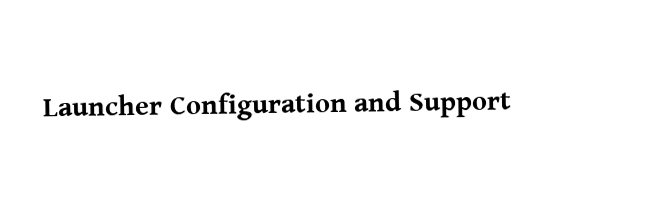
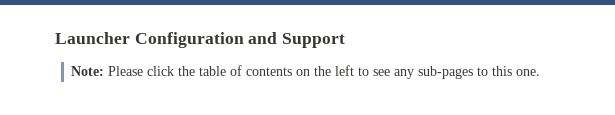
(512, 105) none -> [71,65,541,79] // Note: Please click the table of contents on the left to see any sub-pages to this one.

